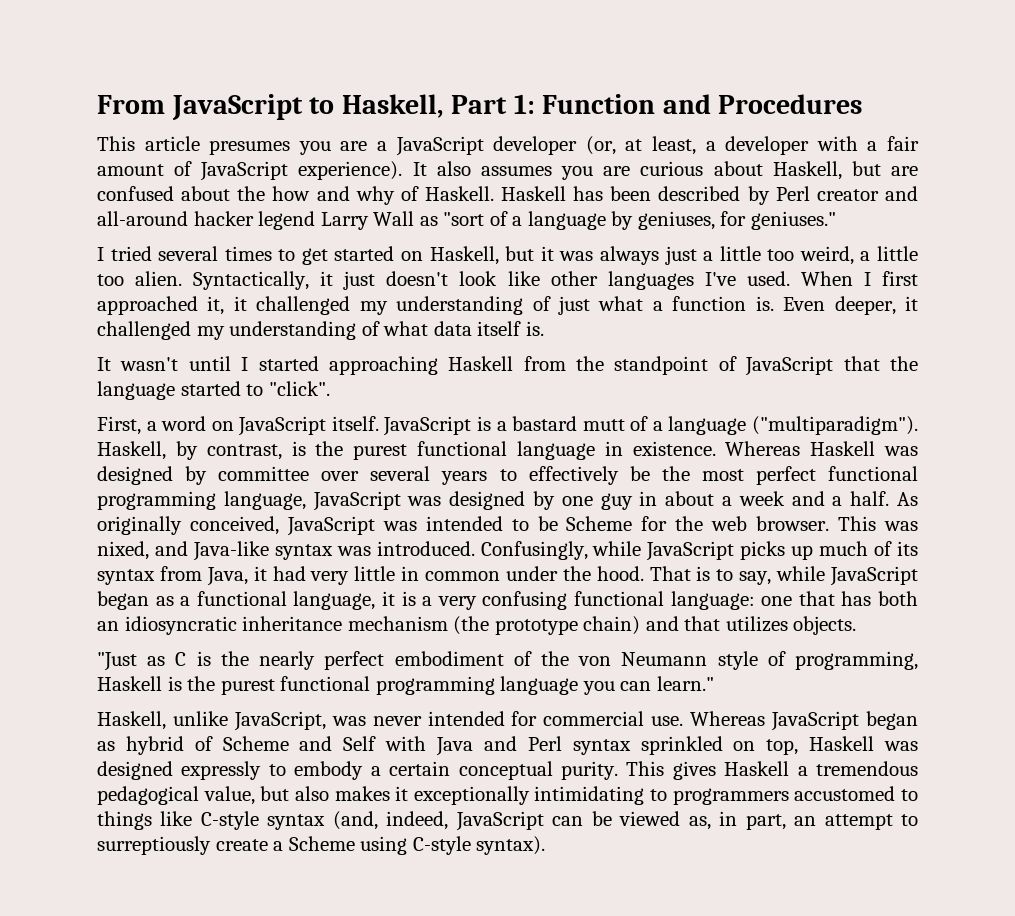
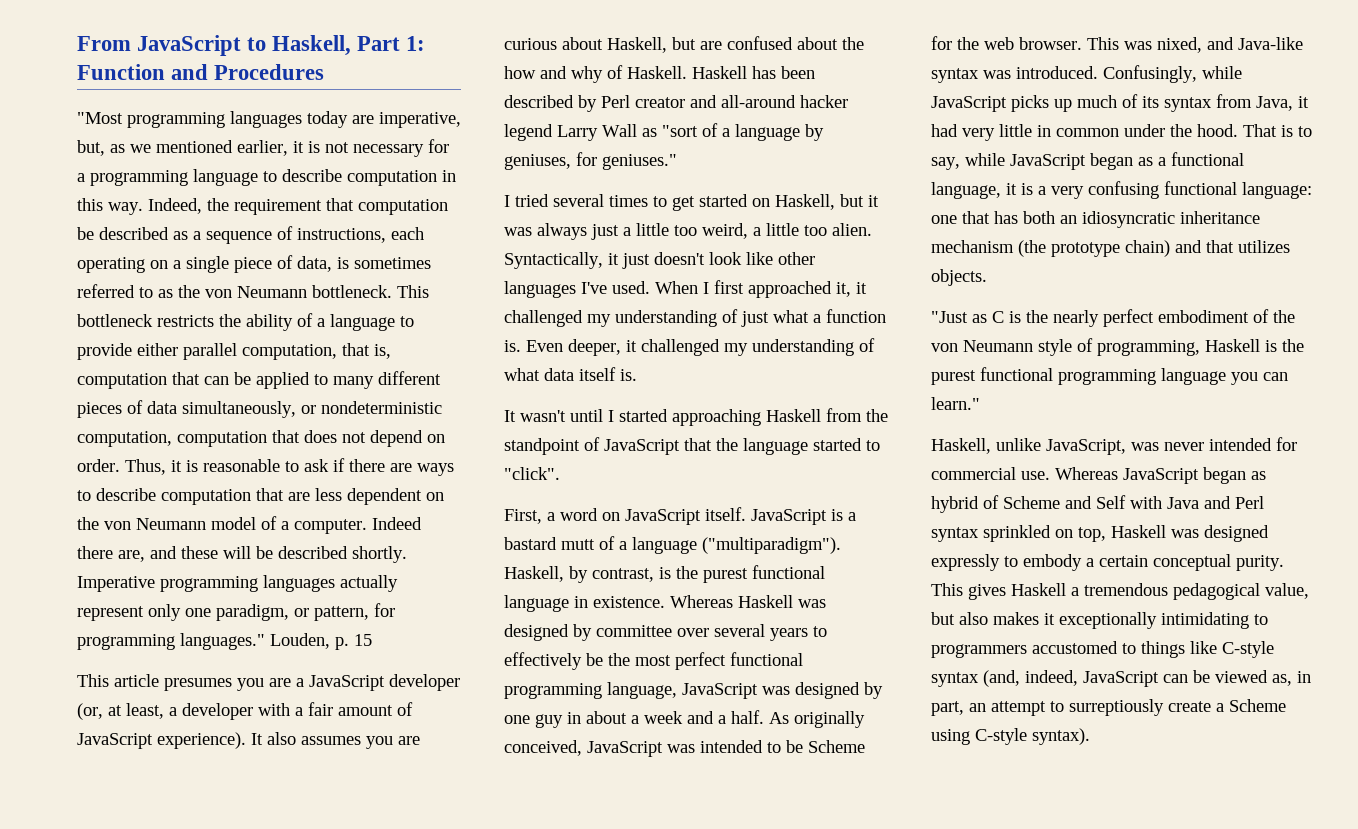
(863, 104) none -> [77,111,461,128] [77,139,449,157] [77,169,456,186] [77,198,448,215] [77,226,424,244] [77,255,431,273] [77,284,429,298] [77,313,414,331] [77,343,391,360] [77,371,441,389] [77,400,442,418] [77,430,445,447] [77,458,454,476] [77,488,444,505] [77,516,422,534] [77,546,407,563] [77,575,398,592] [77,603,395,621] [77,633,372,650] // "Most programming languages today are imperative, but, as we mentioned earlier, it is not necessary for a programming language to describe computation in this way. Indeed, the requirement that computation be described as a sequence of instructions, each operating on a single piece of data, is sometimes referred to as the von Neumann bottleneck. This bottleneck restricts the ability of a language to provide either parallel computation, that is, computation that can be applied to many different pieces of data simultaneously, or nondeterministic computation, computation that does not depend on order. Thus, it is reasonable to ask if there are ways to describe computation that are less dependent on the von Neumann model of a computer. Indeed there are, and these will be described shortly. Imperative programming languages actually represent only one paradigm, or pattern, for programming languages." Louden, p. 15

